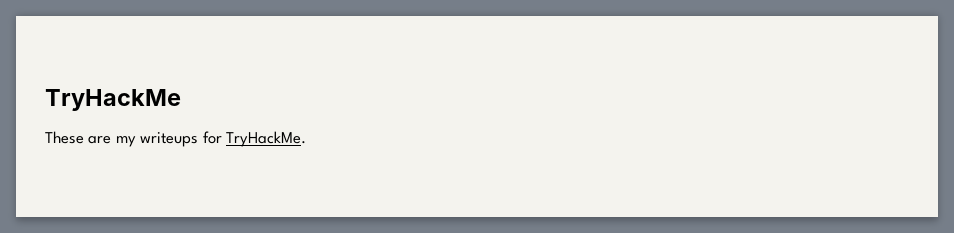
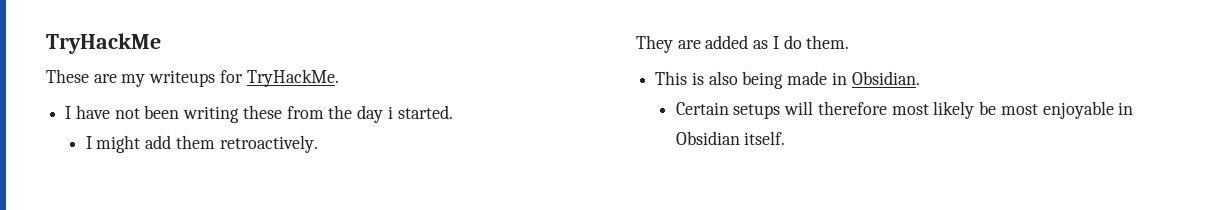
(307, 139) none -> [65,105,453,123] [85,135,318,153] [636,35,850,53] [655,71,920,89] [675,101,1134,119] [675,131,786,145] // I have not been writing these from the day i started. // I might add them retroactively. // They are added as I do them. // This is also being made in Obsidian. // Certain setups will therefore most likely be most enjoyable in Obsidian itself.

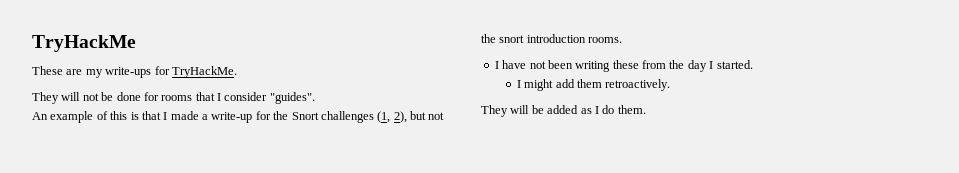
[149,70,216,87] writeups -> [105,67,152,78] write-ups
(339, 78) none -> [32,92,315,104] [32,111,445,123] [481,34,623,43] // They will not be done for rooms that I consider "guides". // An example of this is that I made a write-up for the Snort challenges (1, 2), but not the snort introduction rooms.
[387,106,393,119] i -> [709,61,714,69] I
[677,40,701,49] are -> [510,105,544,114] will be
[655,71,920,89] [675,101,1134,119] [675,131,786,145] // This is also being made in Obsidian. // Certain setups will therefore most likely be most enjoyable in Obsidian itself. -> (646, 109) none

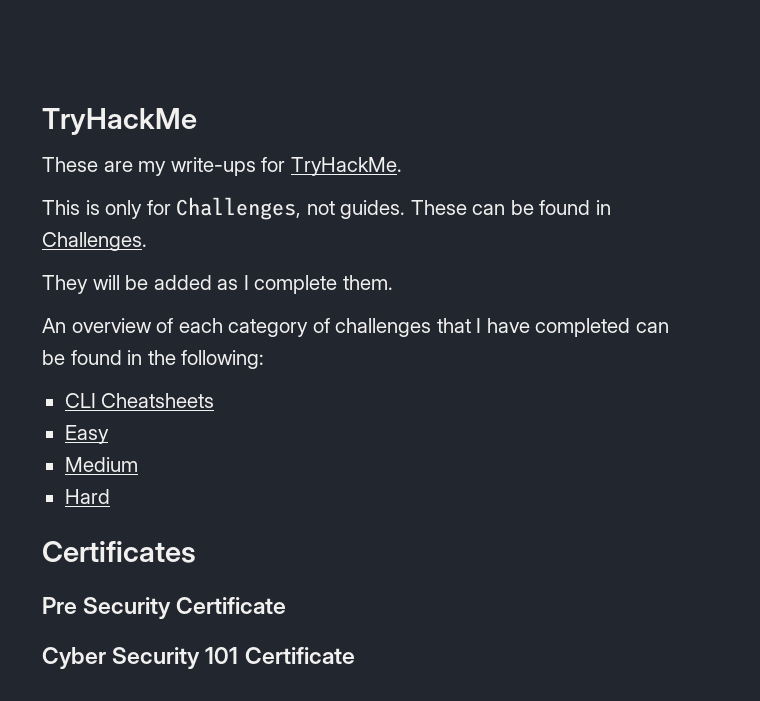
[32,92,315,104] [32,111,445,123] [481,34,623,43] [494,60,753,72] [516,79,671,91] They will not be done for rooms that I consider "guides". // An example of this is that I made a write-up for the Snort challenges (1, 2), but not the snort introduction rooms. // I have not been writing these from the day I started. // I might add them retroactively. -> [42,197,611,220] [42,232,147,251] This is only for Challenges, not guides. These can be found in Challenges.
[602,105,615,114] do -> [254,275,338,294] complete
(646, 109) none -> [42,318,669,337] [42,350,265,369] [64,393,215,408] [64,425,109,444] [64,457,138,472] [64,489,110,504] [42,541,196,563] [42,597,287,619] [42,647,355,669] // An overview of each category of challenges that I have completed can be found in the following: // CLI Cheatsheets // Easy // Medium // Hard // Certificates // Pre Security Certificate // Cyber Security 101 Certificate

